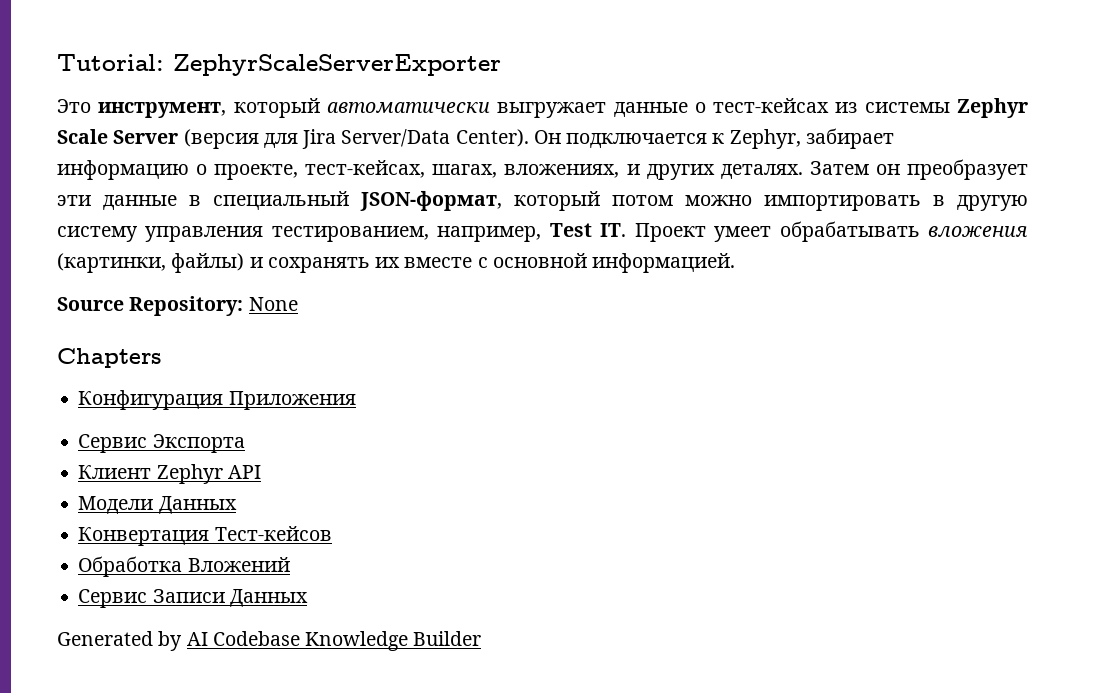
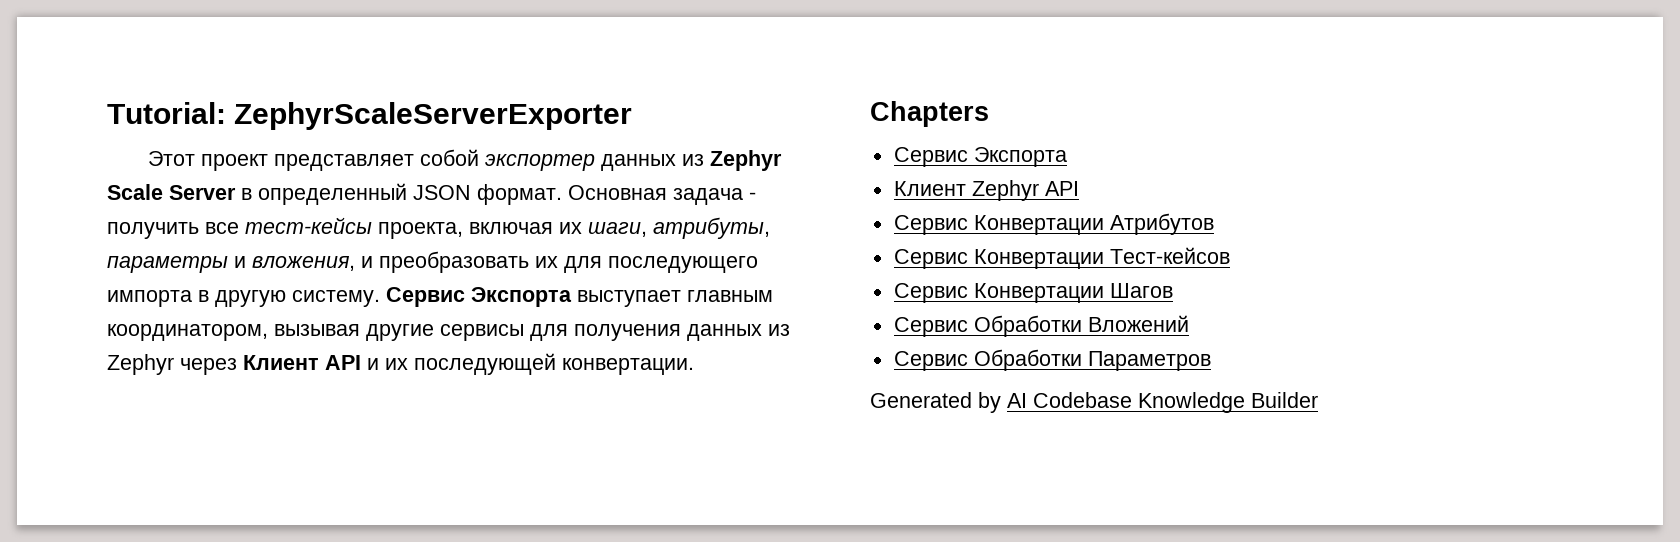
[57,98,1028,118] [57,128,894,149] [57,159,1029,180] [57,190,1028,211] [57,221,1028,242] [57,253,736,273] [57,296,298,316] Это инструмент, который автоматически выгружает данные о тест-кейсах из системы Zephyr Scale Server (версия для Jira Server/Data Center). Он подключается к Zephyr, забирает информацию о проекте, тест-кейсах, шагах, вложениях, и других деталях. Затем он преобразует эти данные в специальный JSON-формат, который потом можно импортировать в другую систему управления тестированием, например, Test IT. Проект умеет обрабатывать вложения (картинки, файлы) и сохранять их вместе с основной информацией. // Source Repository: None -> [148,149,783,171] [107,183,756,205] [107,217,770,239] [107,251,758,273] [107,287,773,307] [107,324,790,341] [107,353,694,375] Этот проект представляет собой экспортер данных из Zephyr Scale Server в определенный JSON формат. Основная задача - получить все тест-кейсы проекта, включая их шаги, атрибуты, параметры и вложения, и преобразовать их для последующего импорта в другую систему. Сервис Экспорта выступает главным координатором, вызывая другие сервисы для получения данных из Zephyr через Клиент API и их последующей конвертации.
[78,390,356,410] // Конфигурация Приложения -> (989, 114) none
[78,496,237,514] [78,526,332,546] [78,556,183,577] Модели Данных // Конвертация Тест-кейсов // Обработка -> [893,213,1214,235] [893,247,1230,269] [893,283,1173,303] [893,315,1082,337] Сервис Конвертации Атрибутов // Сервис Конвертации Тест-кейсов // Сервис Конвертации Шагов // Сервис Обработки
[152,589,308,607] Записи Данных -> [973,349,1211,371] Обработки Параметров

